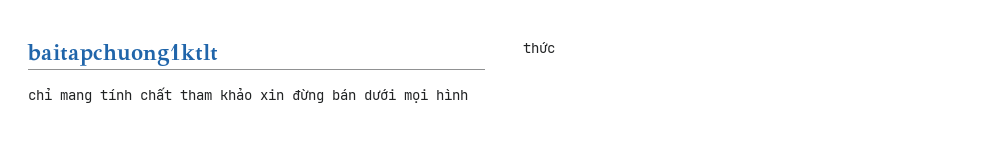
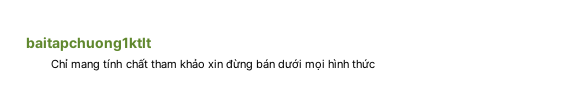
[28,88,52,100] chỉ -> [51,58,69,69] Chỉ

